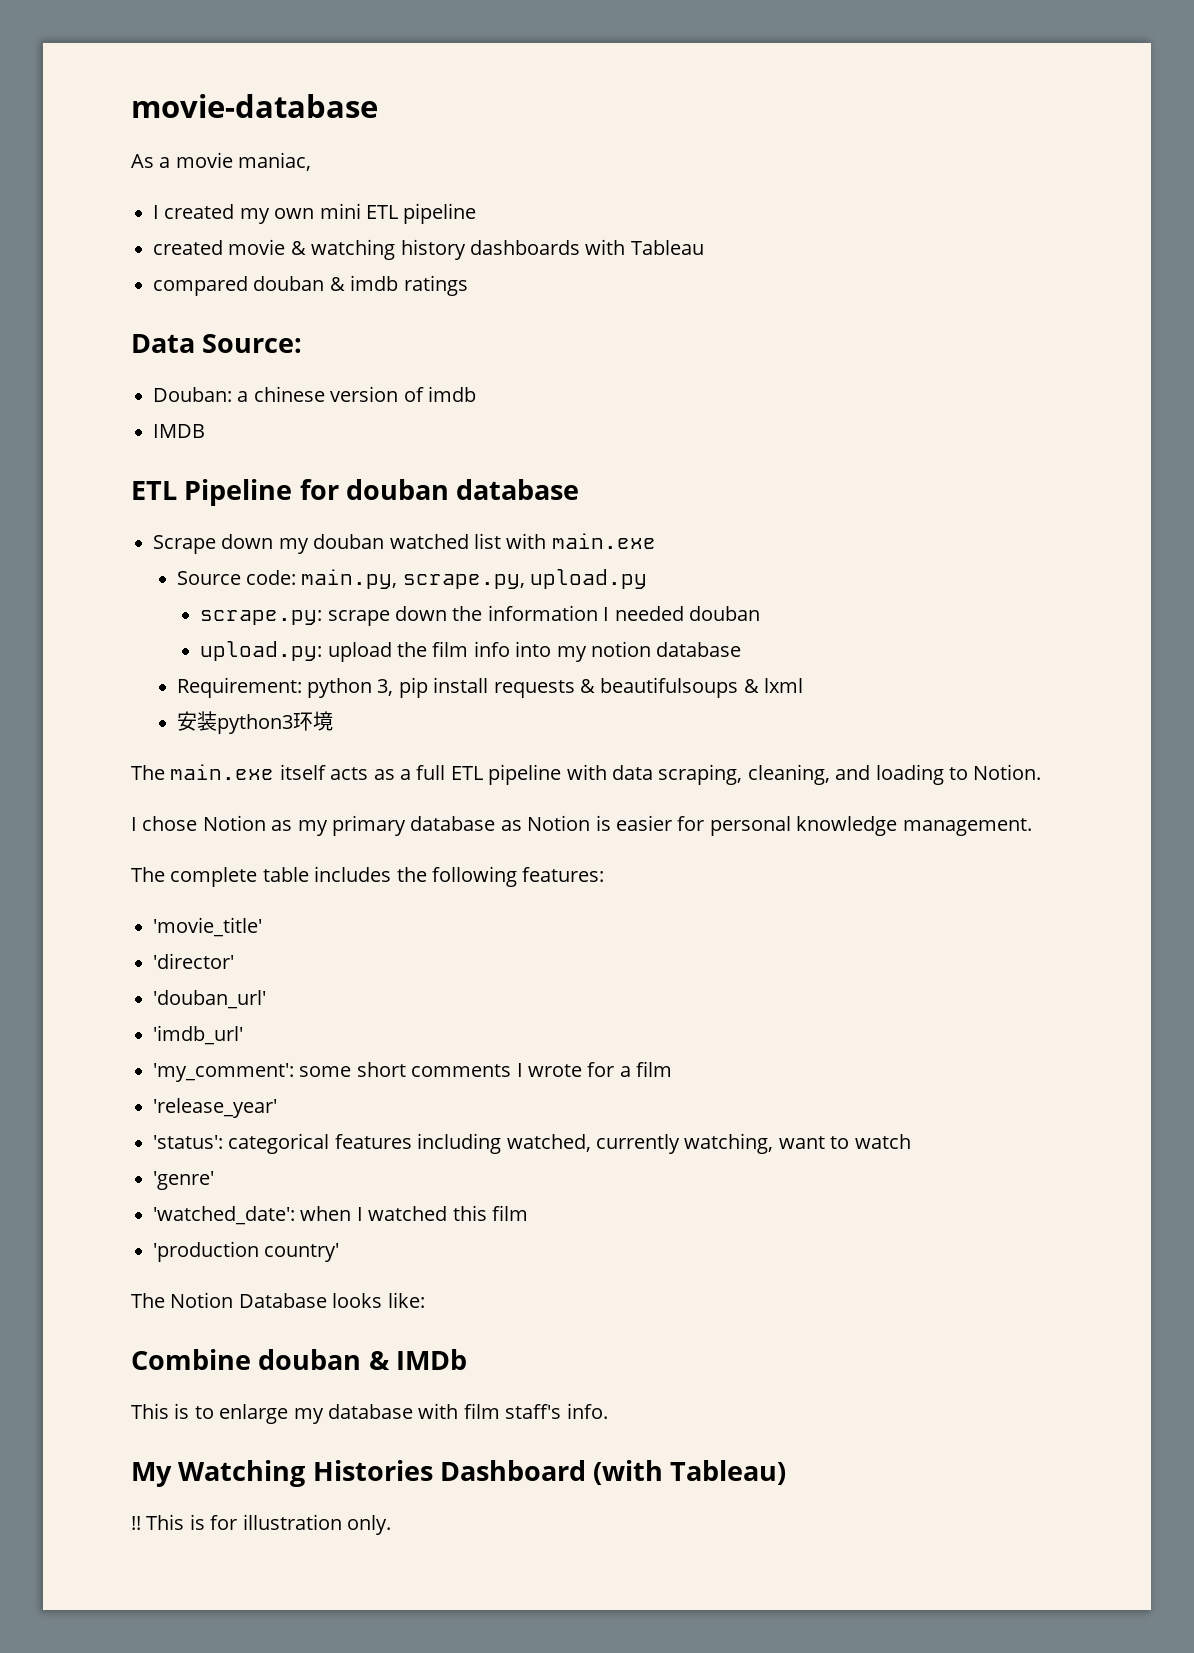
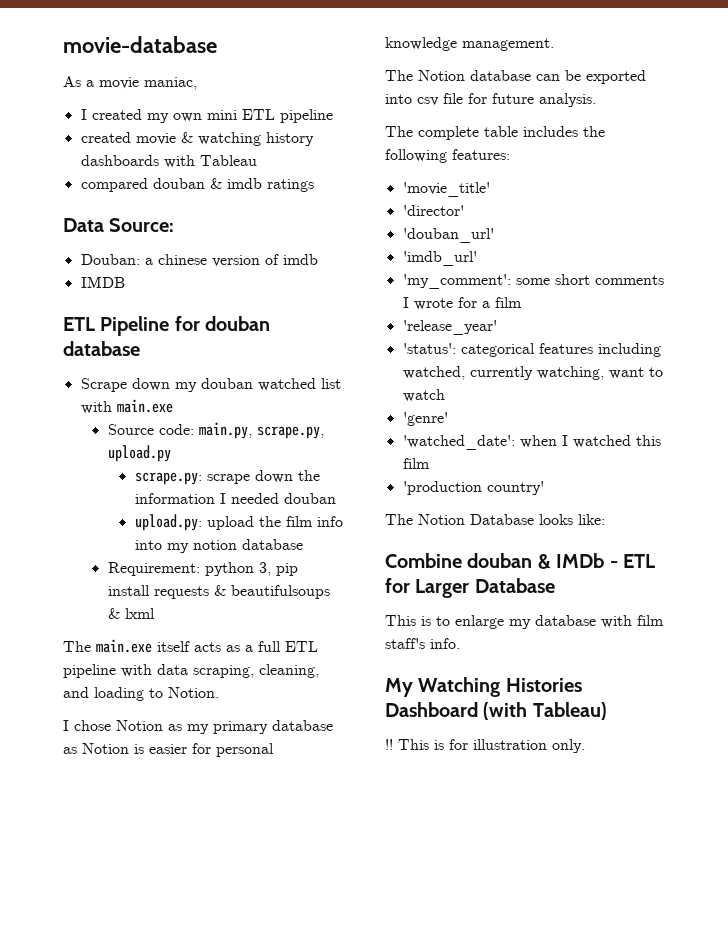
[176,711,333,734] // 安装python3环境 -> (155, 613) none
(1032, 827) none -> [385,70,646,84] [385,93,596,107] // The Notion database can be exported into csv file for future analysis.
(467, 1359) none -> [609,554,655,568] [385,578,555,598] - ETL for Larger Database

